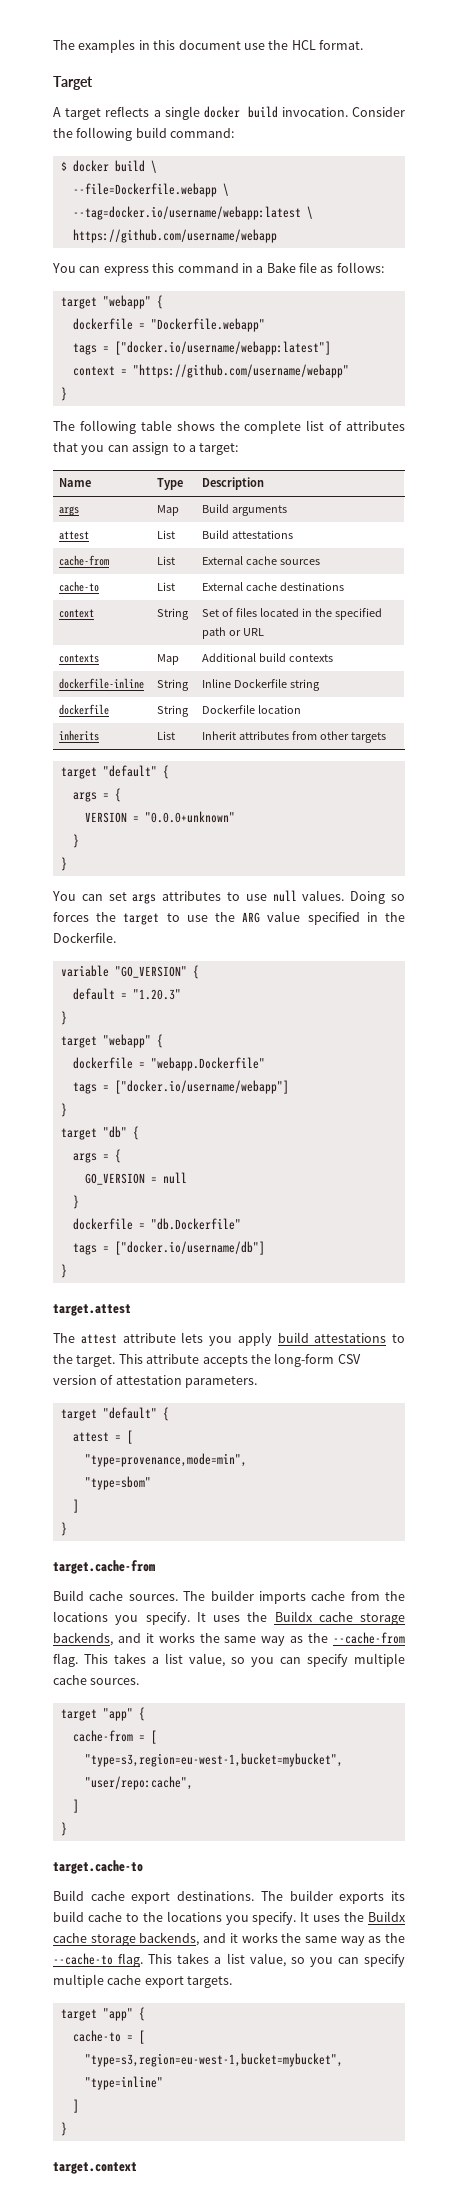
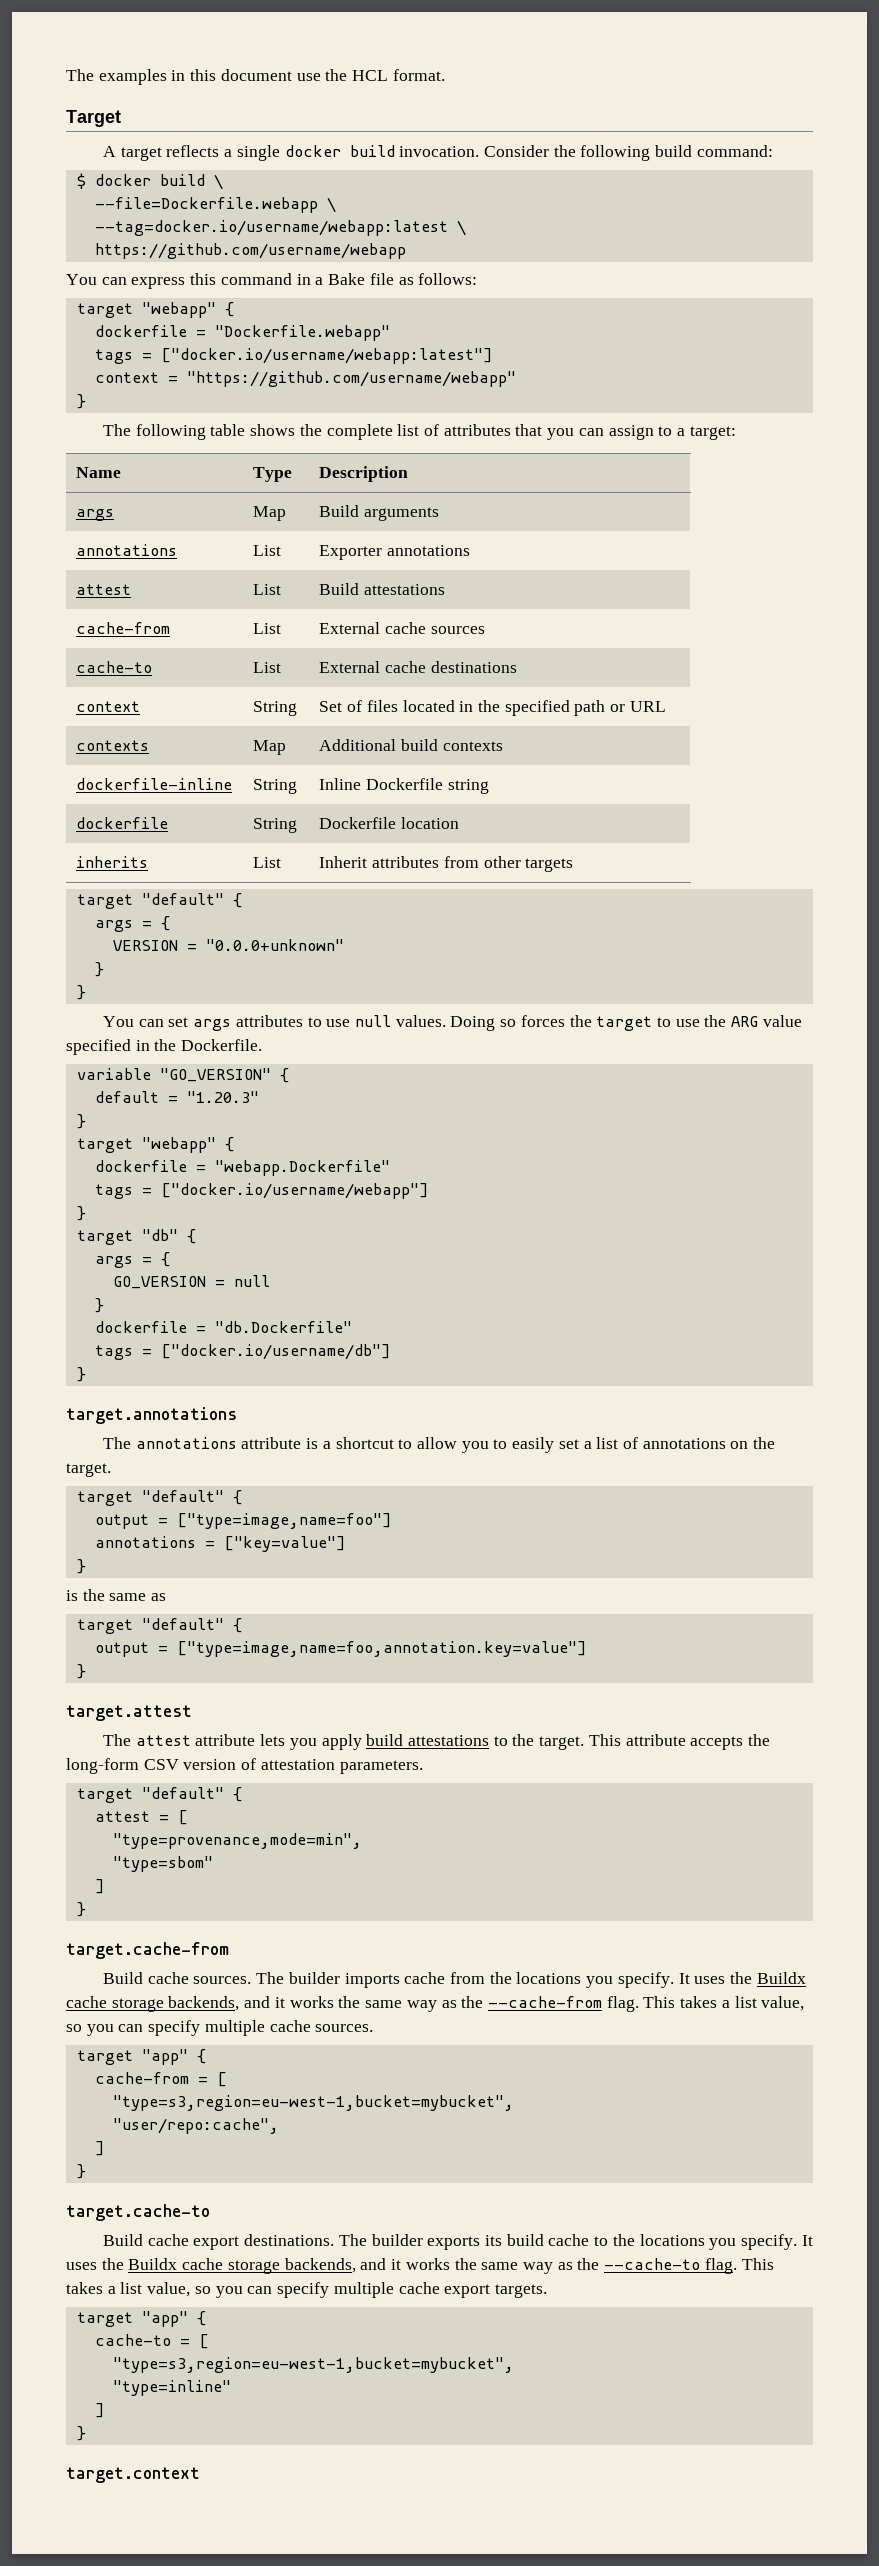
(288, 510) none -> [76,544,178,556] [253,545,282,556] [319,545,471,560] // annotations | List | Exporter annotations
(67, 1271) none -> [66,1407,237,1424] [102,1437,776,1453] [66,1463,111,1477] [76,1490,242,1506] [94,1513,392,1529] [94,1536,346,1552] [76,1559,86,1574] [66,1589,167,1601] [76,1618,242,1634] [94,1641,587,1657] [76,1664,86,1679] // target.annotations // The annotations attribute is a shortcut to allow you to easily set a list of annotations on the target. // target "default" { // output = ["type=image,name=foo"] // annotations = ["key=value"] // } // is the same as // target "default" { // output = ["type=image,name=foo,annotation.key=value"] // }

